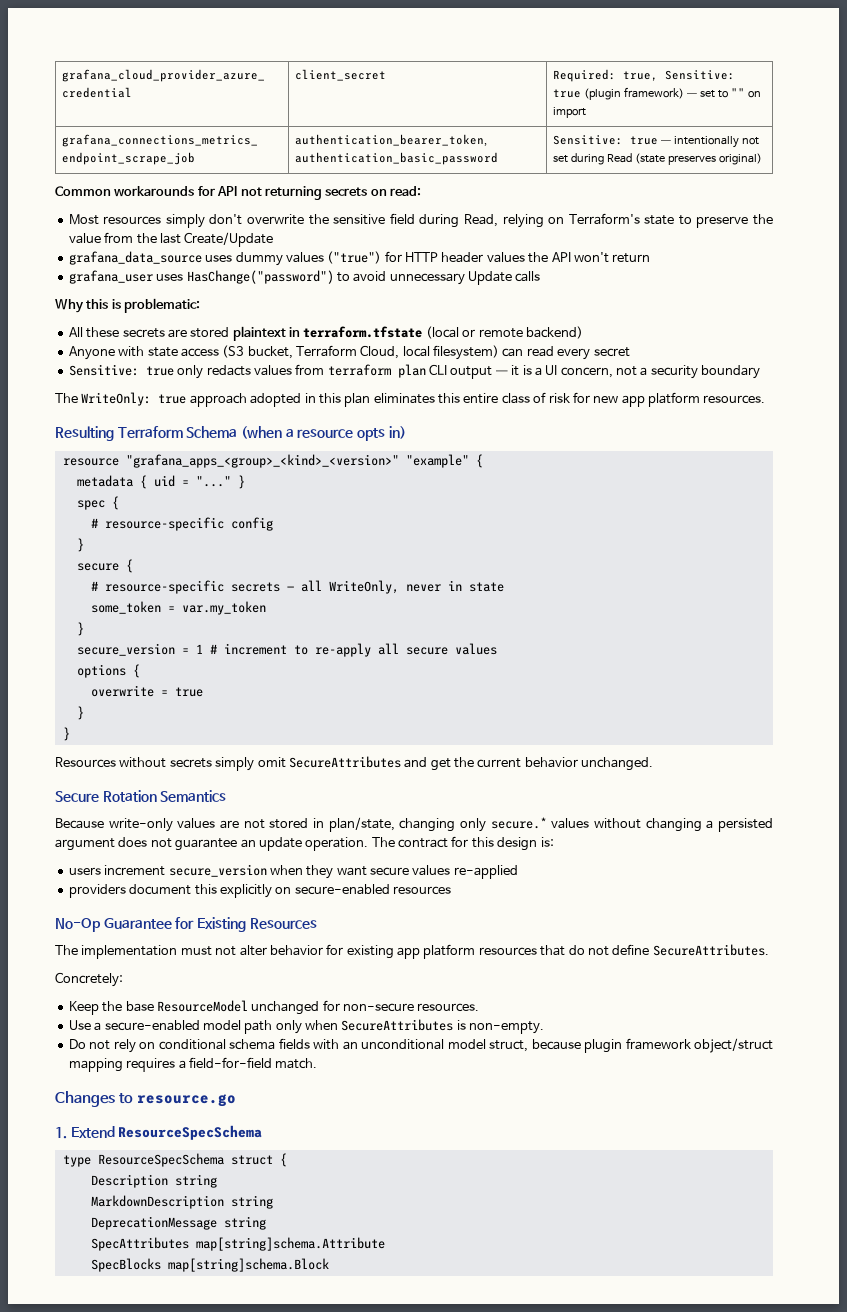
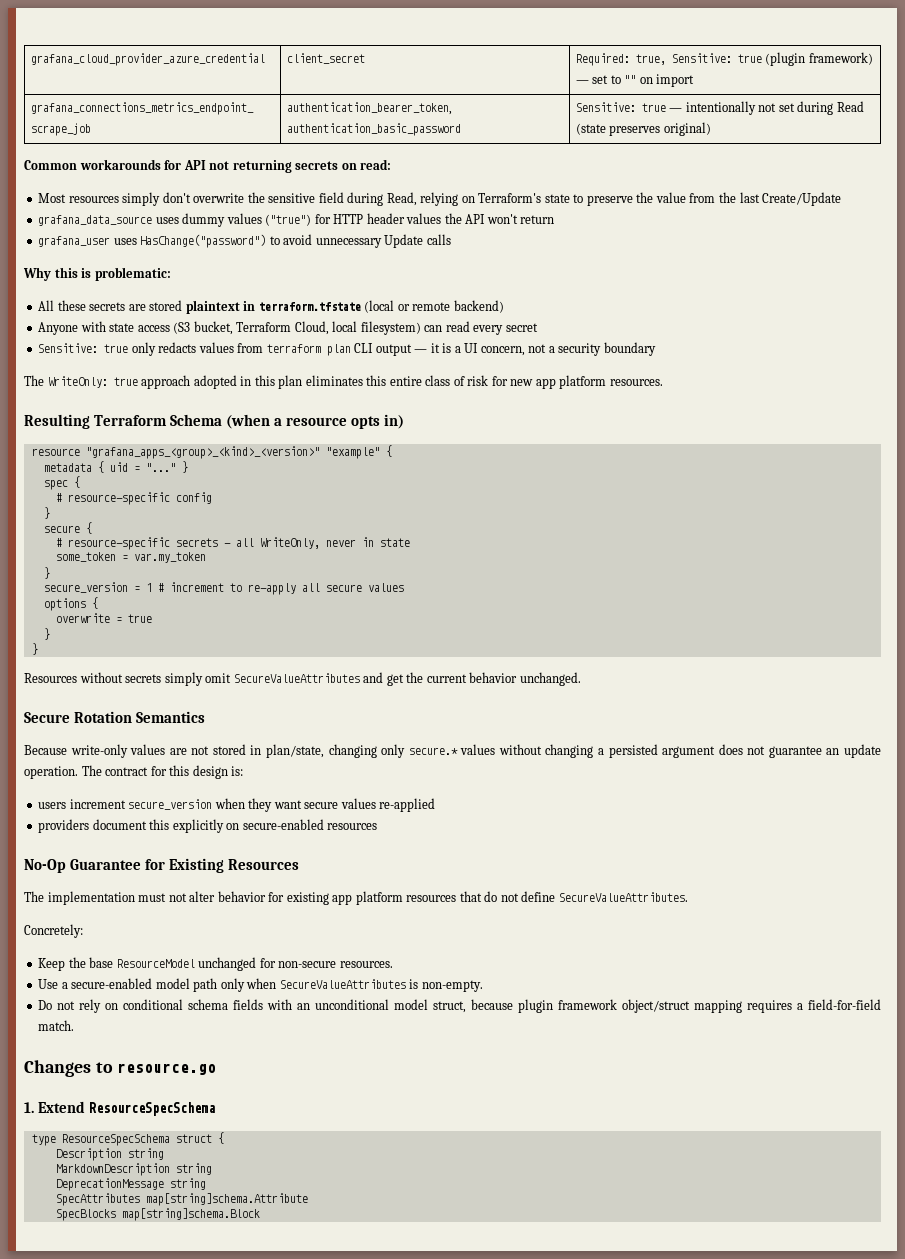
[288,756,401,768] SecureAttributes -> [233,673,360,683] SecureValueAttributes
[652,944,769,956] SecureAttributes. -> [558,892,688,902] SecureValueAttributes.
[341,1019,454,1031] SecureAttributes -> [279,979,406,989] SecureValueAttributes

